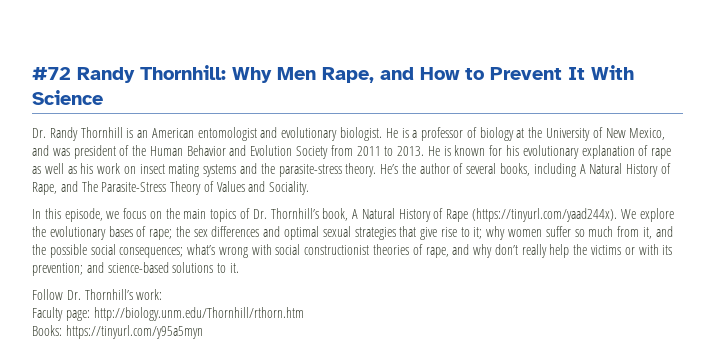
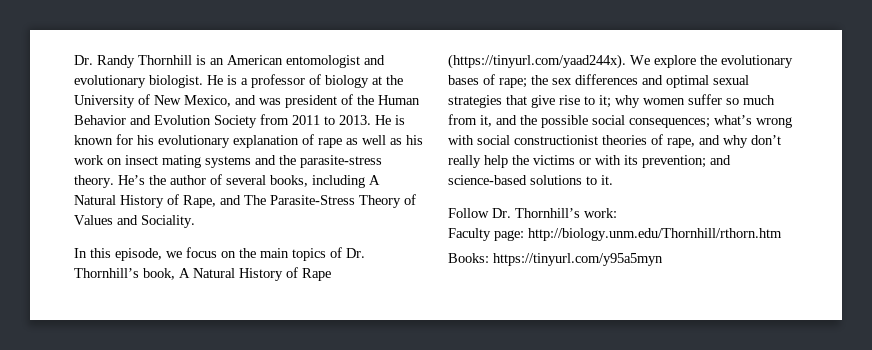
[32,65,634,83] [32,90,103,105] #72 Randy Thornhill: Why Men Rape, and How to Prevent It With Science // -> (74, 60) none

